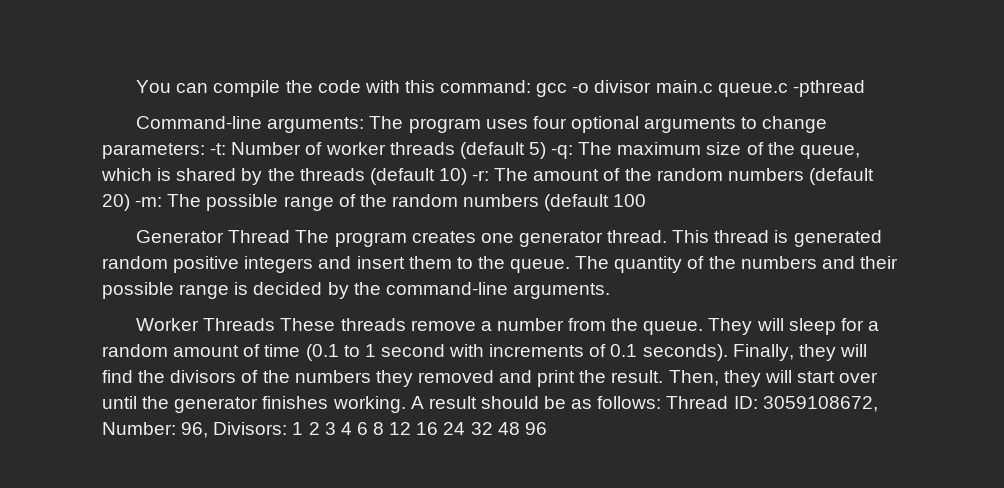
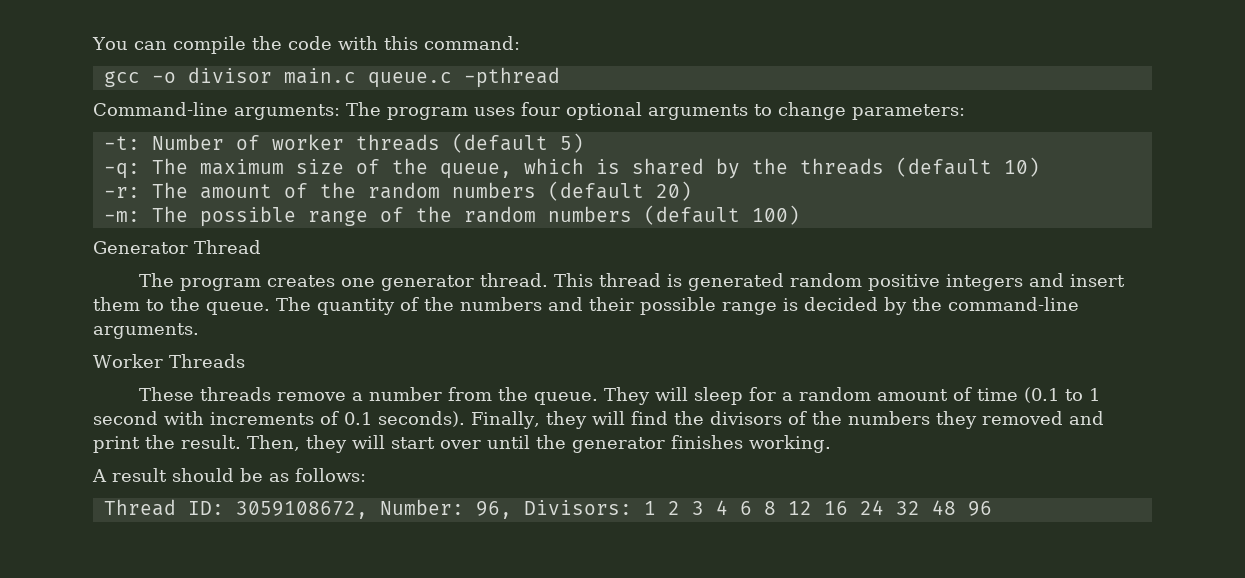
(532, 86) none -> (520, 43) //
(205, 151) none -> (965, 112) //
(546, 150) none -> (584, 143) //
(467, 176) none -> (1040, 167) //
(130, 202) none -> (692, 191) //
[613,194,647,207] 100 -> [751,205,800,225] 100)
(291, 236) none -> (261, 247) //
(276, 324) none -> (245, 361) //
(406, 404) none -> (831, 444) //
(662, 402) none -> (366, 475) //

